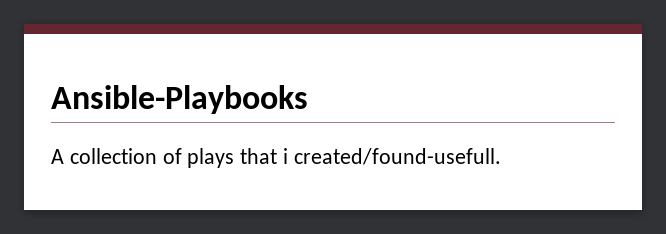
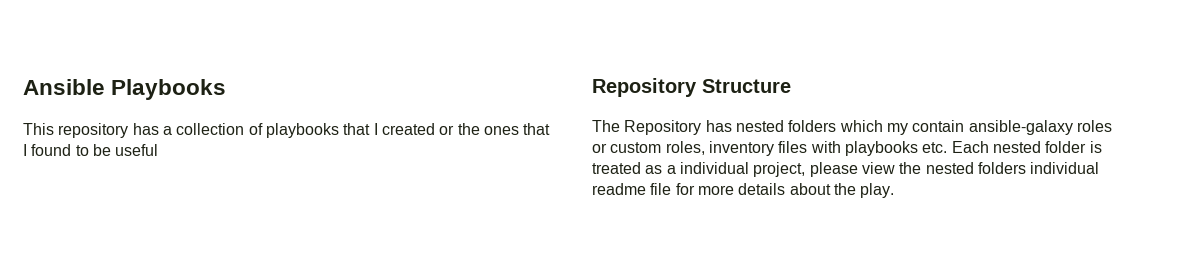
[51,85,308,114] [51,148,501,168] Ansible-Playbooks // A collection of plays that i created/found-usefull. -> [23,79,227,100] [23,123,551,138] [23,144,159,156] [592,78,791,97] [592,120,1112,135] [592,141,1102,156] [592,162,1100,177] [592,183,895,198] Ansible Playbooks // This repository has a collection of playbooks that I created or the ones that I found to be useful // Repository Structure // The Repository has nested folders which my contain ansible-galaxy roles or custom roles, inventory files with playbooks etc. Each nested folder is treated as a individual project, please view the nested folders individual readme file for more details about the play.

